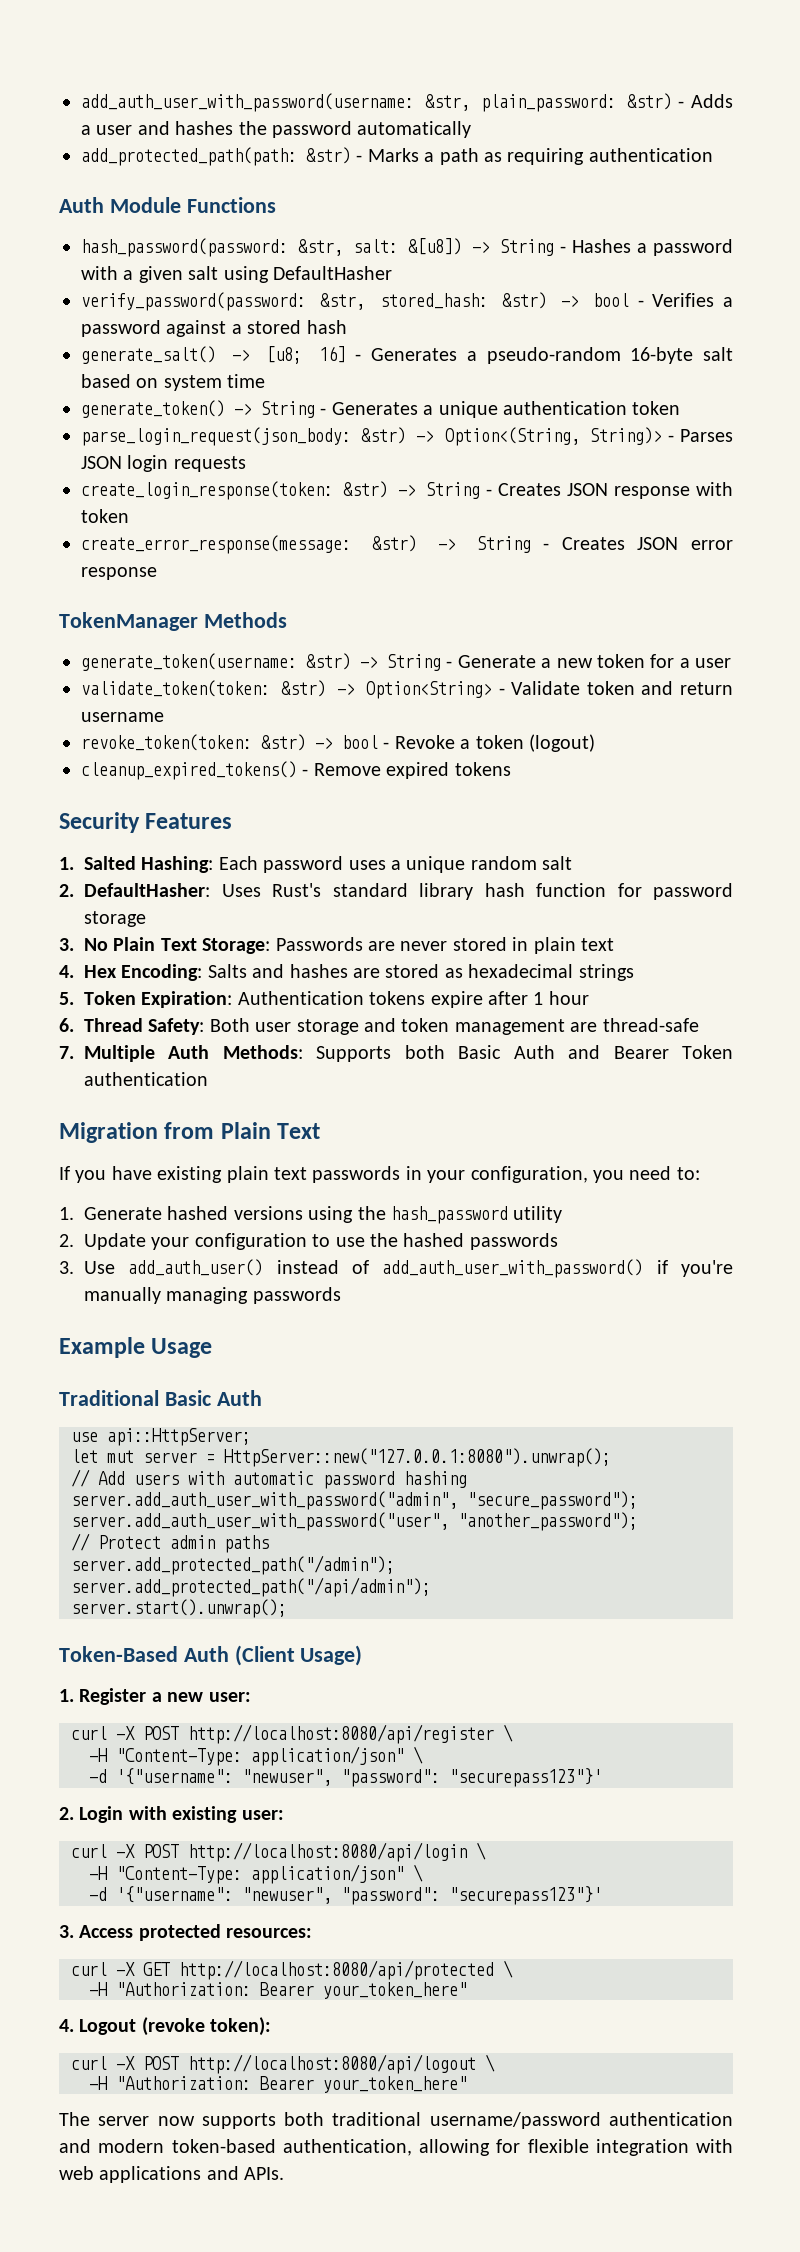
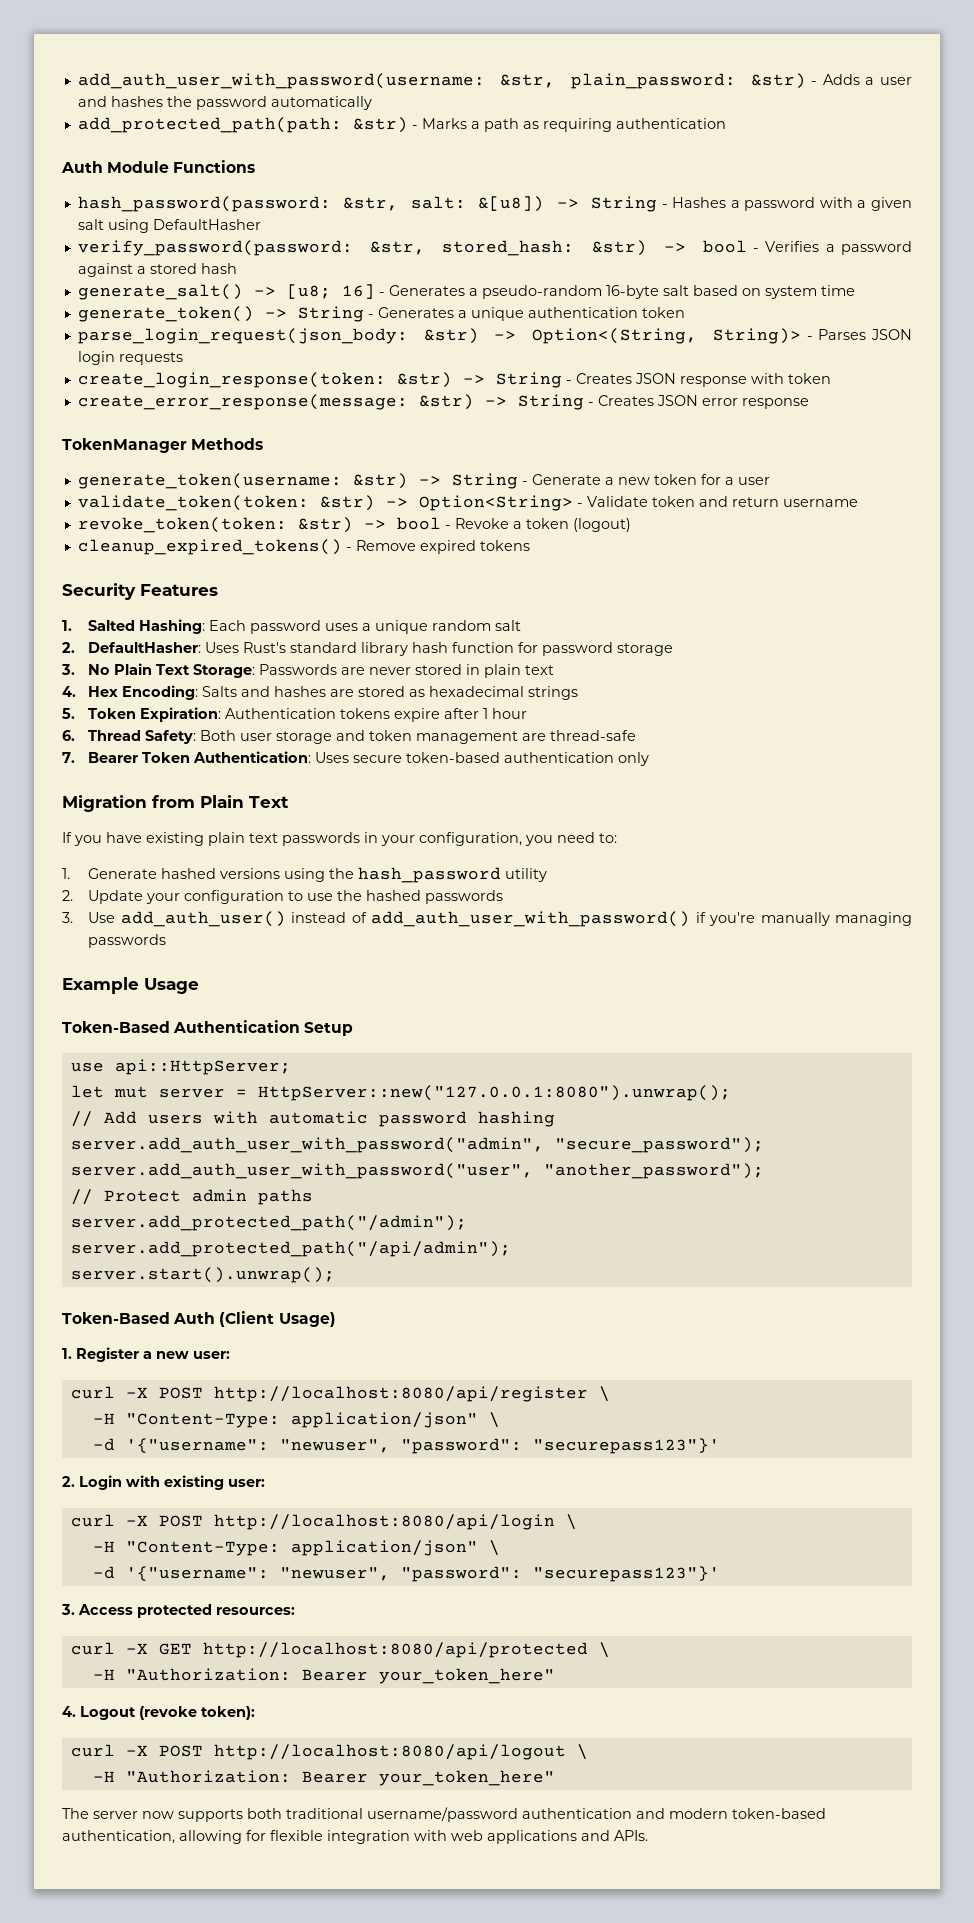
[84,1045,734,1062] [84,1072,208,1086] Multiple Auth Methods: Supports both Basic Auth and Bearer Token authentication -> [88,751,650,766] Bearer Token Authentication: Uses secure token-based authentication only
[59,1390,262,1406] Traditional Basic Auth -> [62,1020,354,1036] Token-Based Authentication Setup

